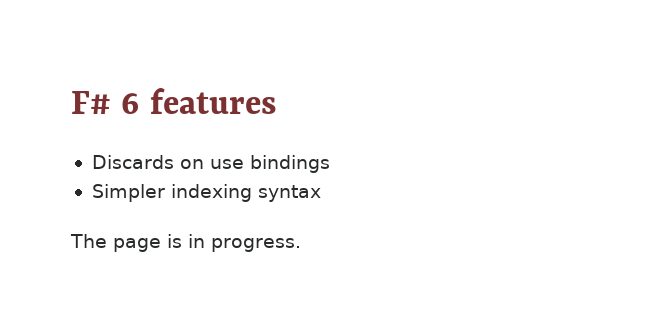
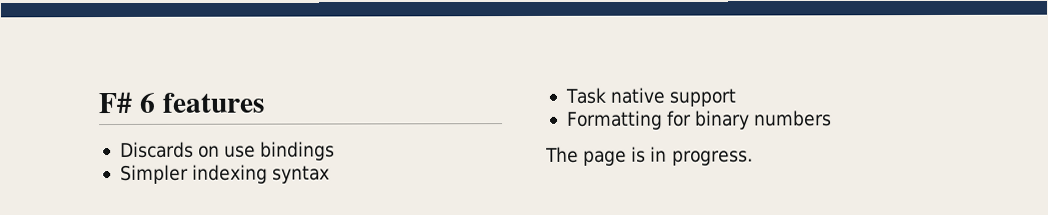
(321, 193) none -> [564,87,737,107] [566,110,833,130] // Task native support // Formatting for binary numbers

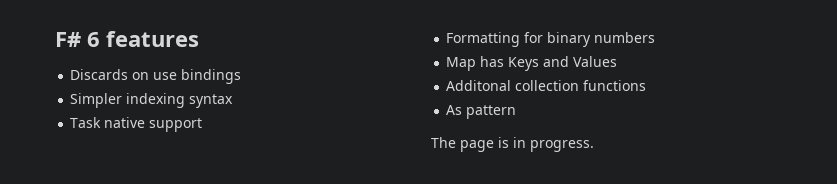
(833, 118) none -> [446,56,618,71] [446,80,647,91] [446,105,517,119] // Map has Keys and Values // Additonal collection functions // As pattern

